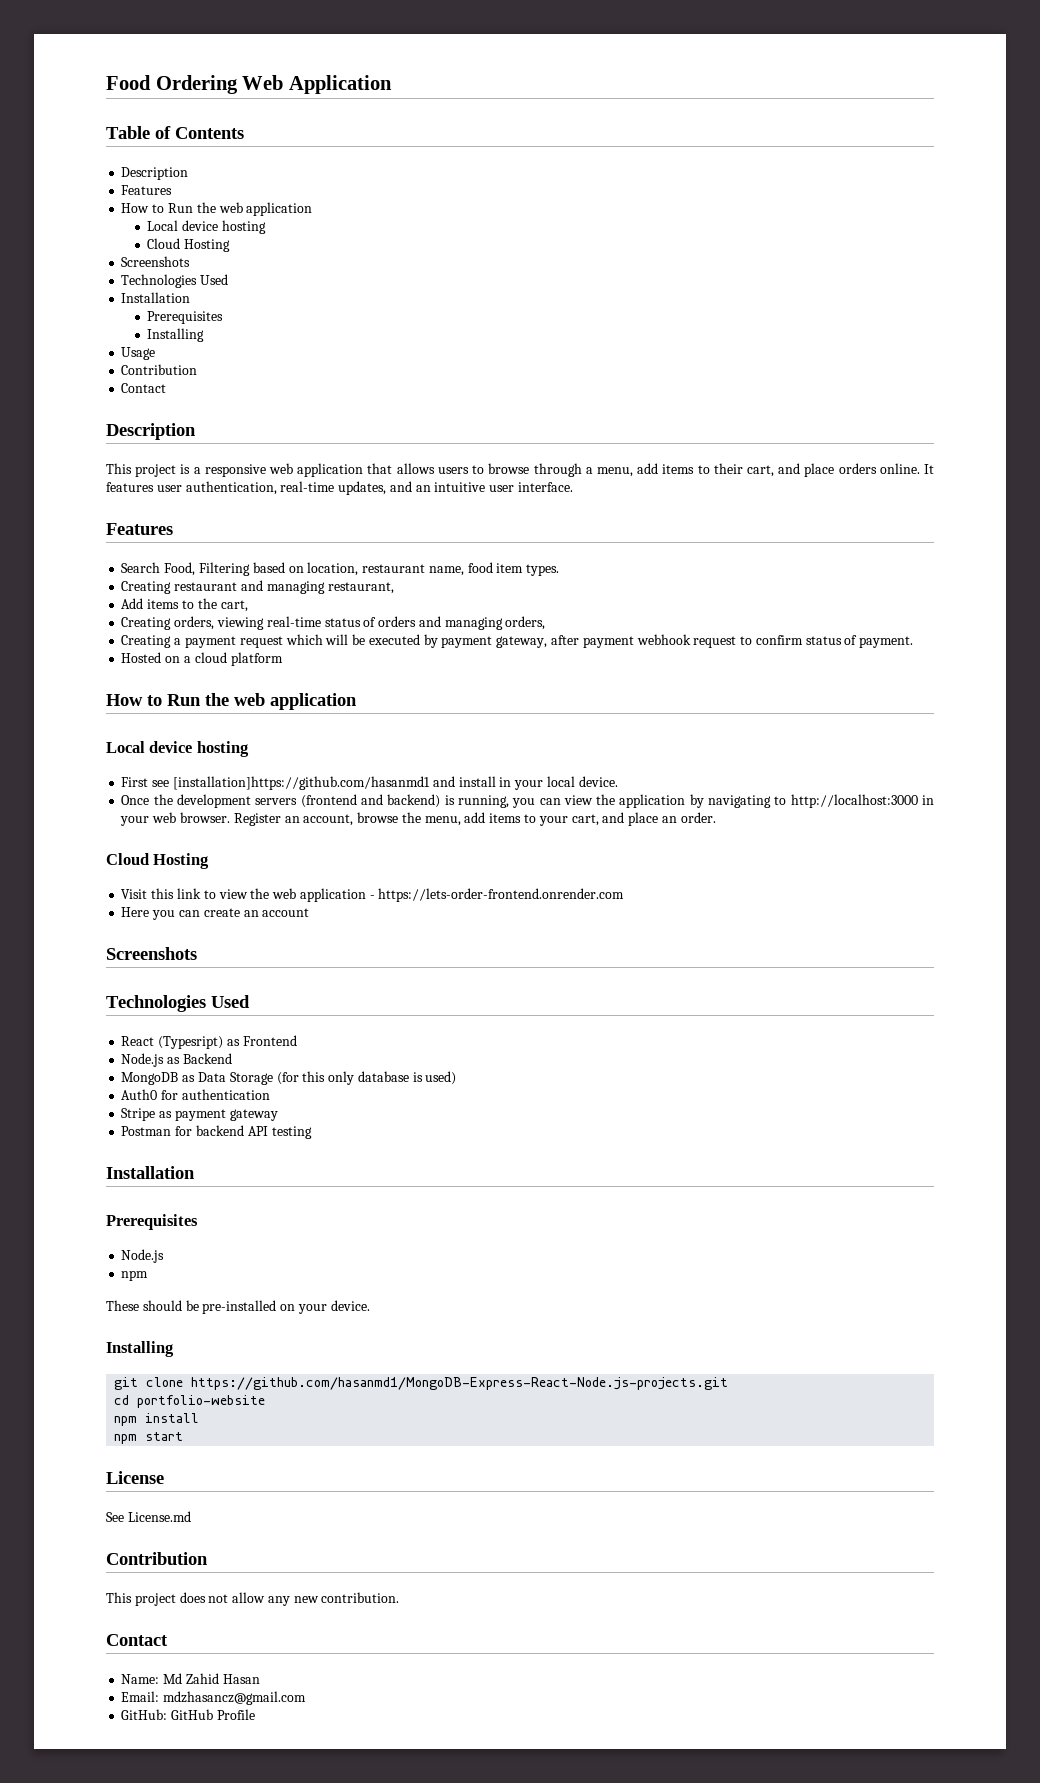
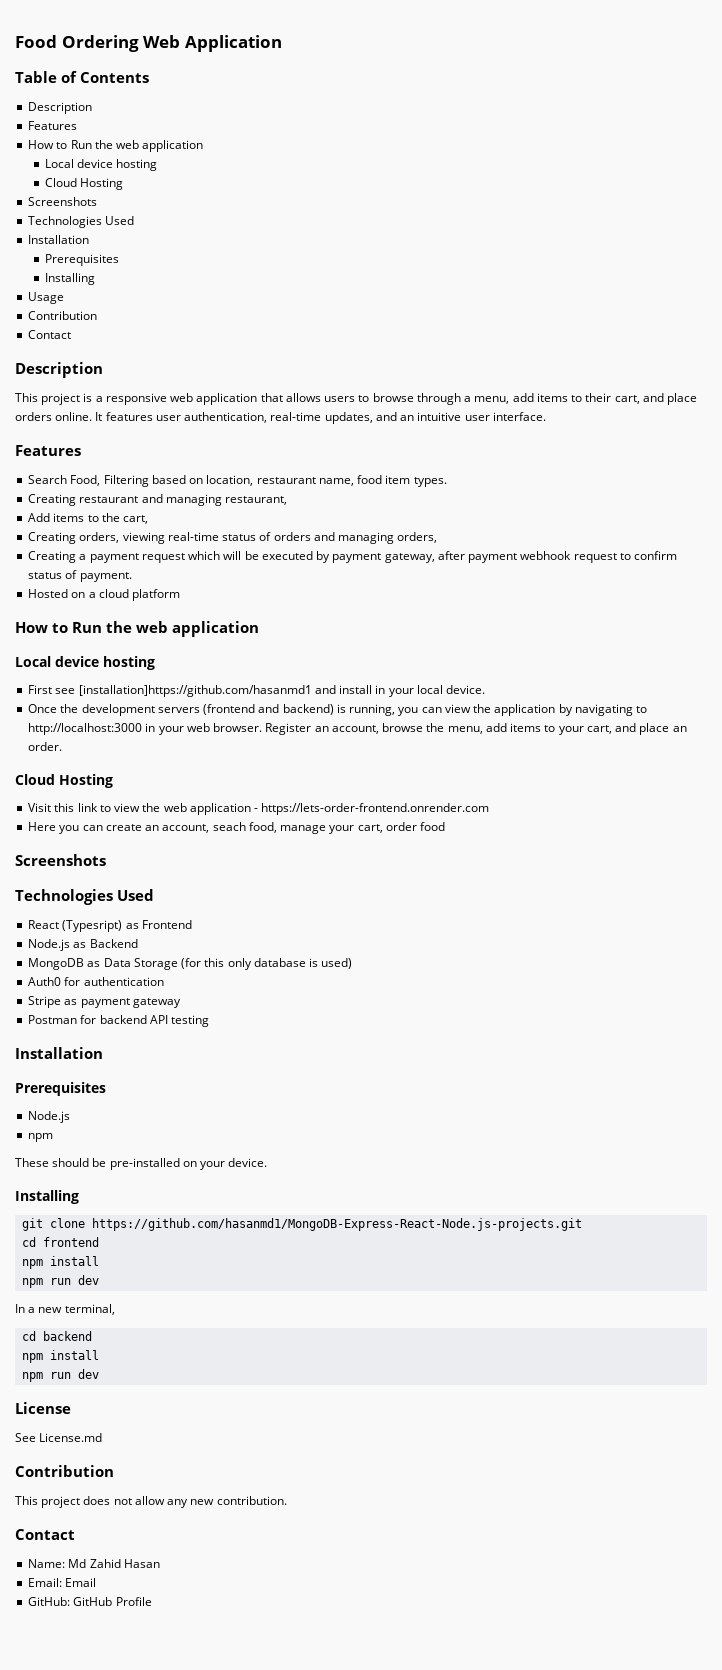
[262,908,310,917] account -> [162,822,446,834] account, seach food, manage your cart, order food
[137,1395,266,1408] [114,1413,200,1426] [114,1432,184,1444] portfolio-website // npm install // npm start -> [43,1237,100,1247] [22,1256,100,1269] [22,1275,100,1288] [15,1304,115,1315] [22,1331,93,1341] [22,1350,100,1363] [22,1369,100,1382] frontend // npm install // npm run dev // In a new terminal, // cd backend // npm install // npm run dev
[163,1691,307,1705] mdzhasancz@gmail.com -> [65,1578,97,1587] Email

